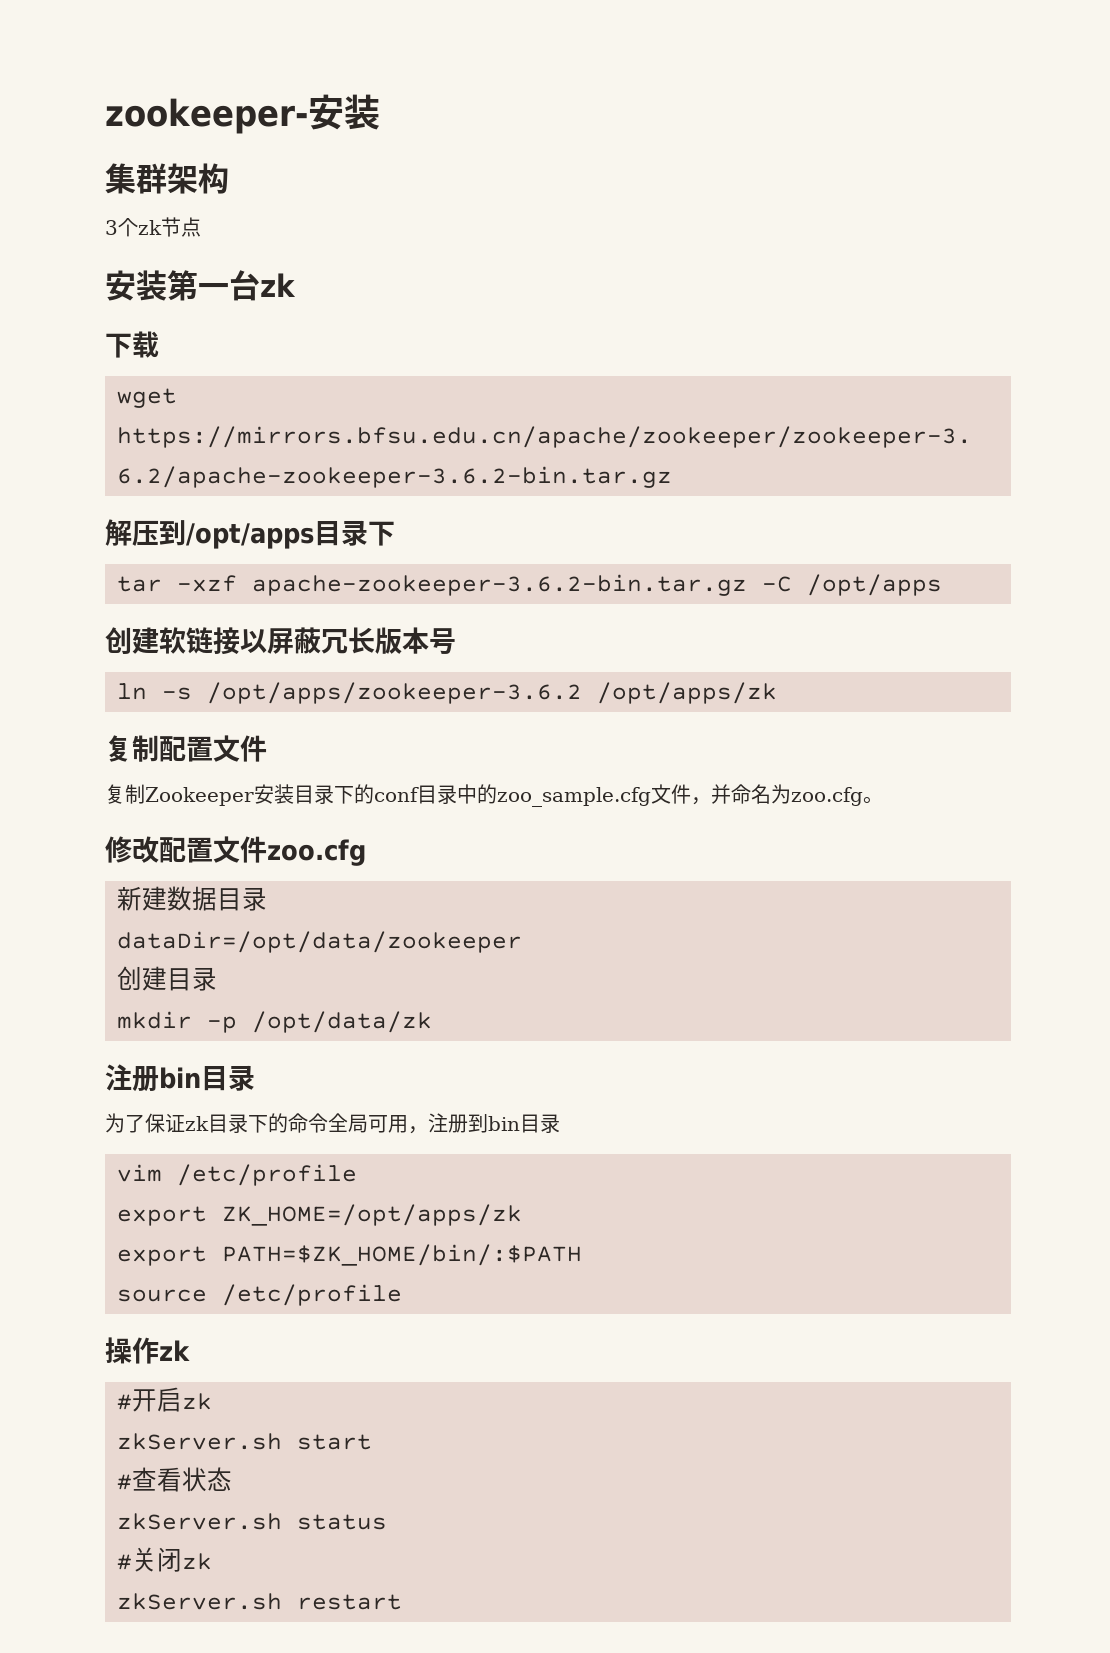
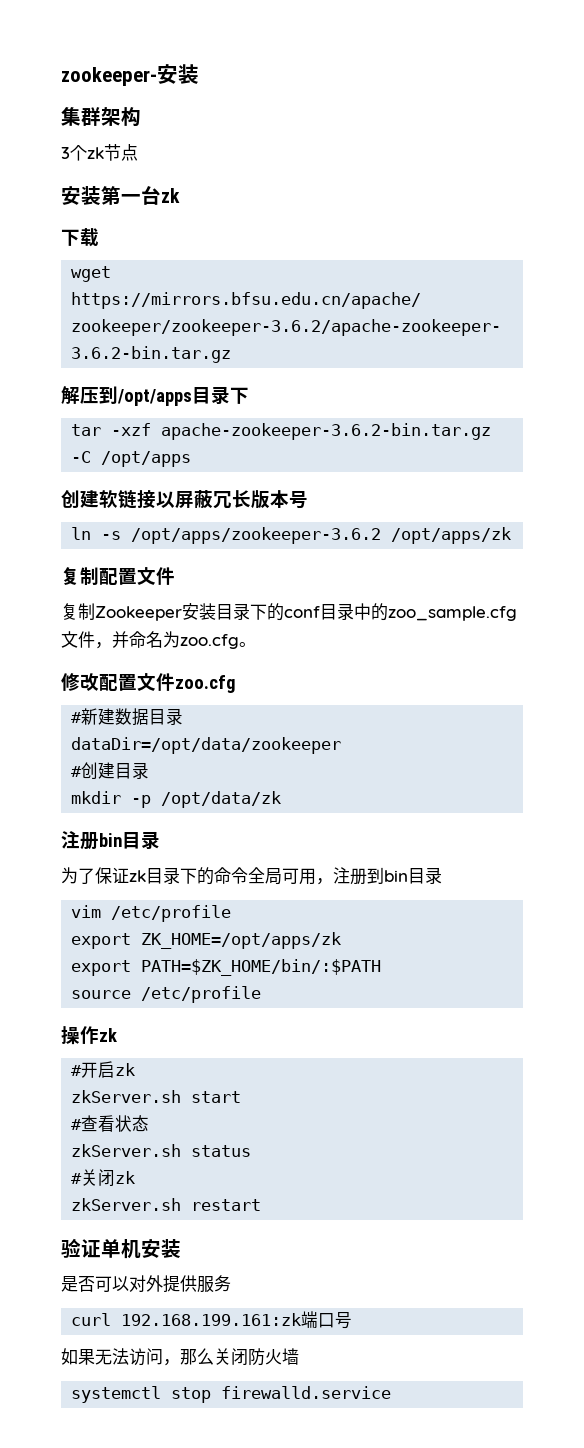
(366, 852) none -> [71,712,83,723] #
(522, 942) none -> [71,766,83,777] #
(402, 1602) none -> [61,1238,181,1259] [61,1275,231,1293] [71,1311,353,1329] [61,1348,299,1366] [71,1386,392,1403] // 验证单机安装 // 是否可以对外提供服务 // curl 192.168.199.161:zk端口号 // 如果无法访问，那么关闭防火墙 // systemctl stop firewalld.service

